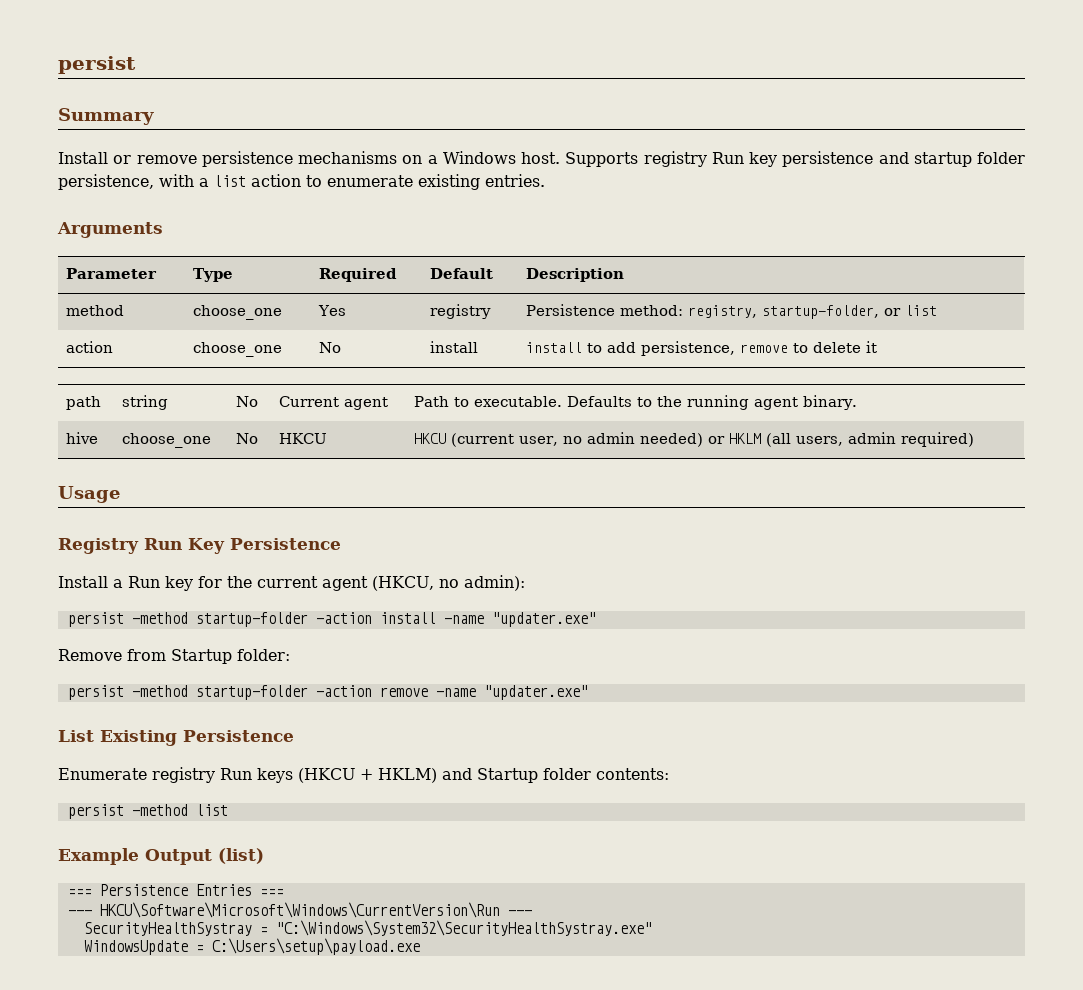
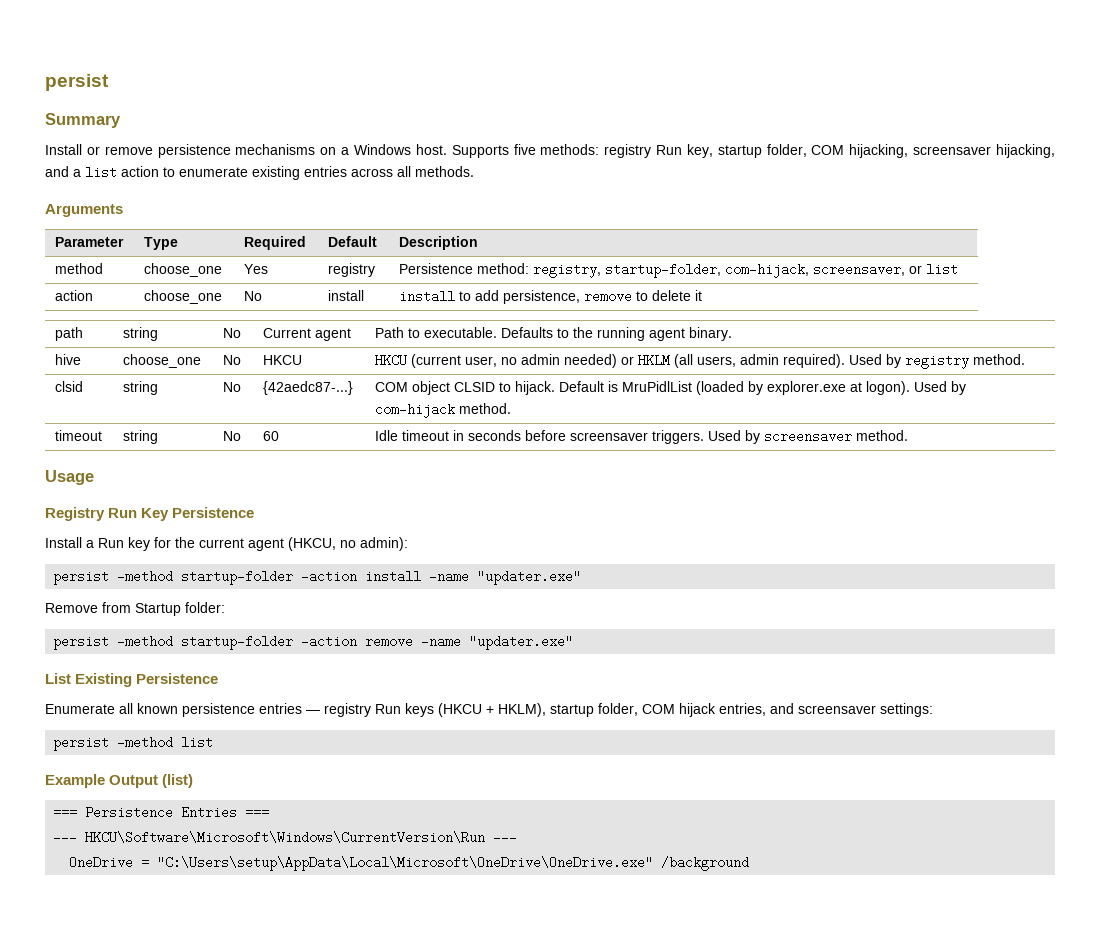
[643,151,1025,167] [58,174,194,190] registry Run key persistence and startup folder persistence, with -> [513,144,1056,158] [45,166,69,177] five methods: registry Run key, startup folder, COM hijacking, screensaver hijacking, and
[485,174,545,187] entries. -> [304,166,474,177] entries across all methods.
(880, 312) none -> [725,263,906,278] com-hijack, screensaver,
[901,432,975,447] required) -> [783,354,1026,369] [55,381,84,392] [123,381,159,395] [223,382,242,392] [263,381,354,395] [375,381,967,395] [375,403,512,418] [55,430,103,441] [123,430,159,444] [223,431,242,441] [263,431,280,441] [375,430,909,444] required). Used by registry method. // clsid | string | No | {42aedc87-...} | COM object CLSID to hijack. Default is MruPidlList (loaded by explorer.exe at logon). Used by com-hijack method. // timeout | string | No | 60 | Idle timeout in seconds before screensaver triggers. Used by screensaver method.
(147, 774) none -> [119,703,320,717] all known persistence entries —
[378,768,669,783] HKLM) and Startup folder contents: -> [498,703,933,717] HKLM), startup folder, COM hijack entries, and screensaver settings:
[83,920,652,936] [83,938,420,955] SecurityHealthSystray = "C:\Windows\System32\SecurityHealthSystray.exe" // WindowsUpdate = C:\Users\setup\payload.exe -> [69,856,750,871] OneDrive = "C:\Users\setup\AppData\Local\Microsoft\OneDrive\OneDrive.exe" /background

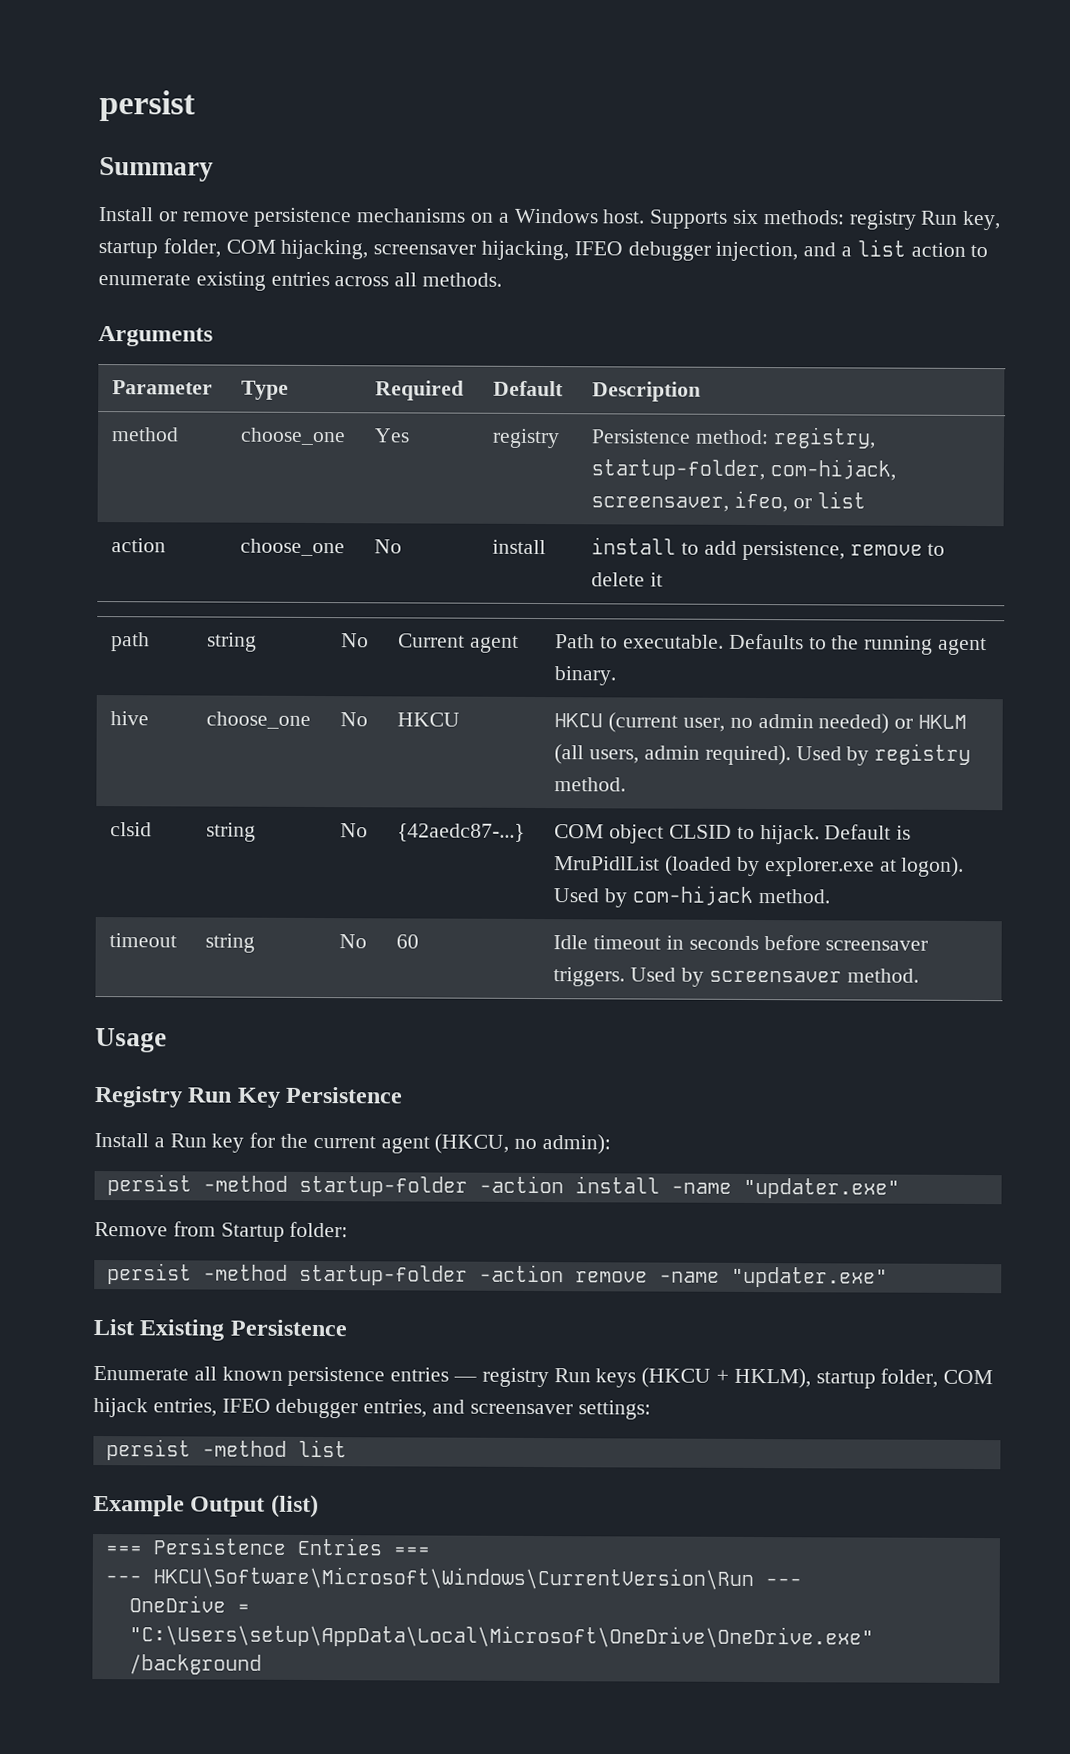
[513,144,536,155] five -> [732,209,760,225] six
(1056, 151) none -> [573,241,799,262] IFEO debugger injection,
(906, 269) none -> [734,490,789,513] ifeo,
(766, 709) none -> [221,1398,428,1419] IFEO debugger entries,

